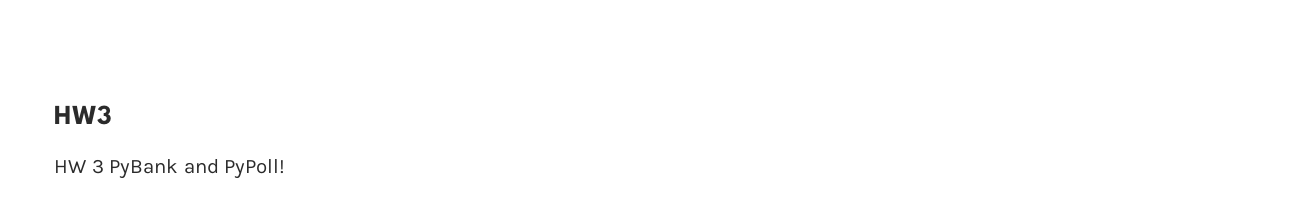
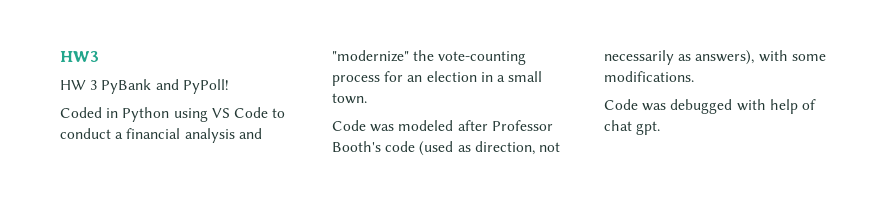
(286, 169) none -> [60,107,286,122] [60,128,262,143] [332,50,527,65] [332,71,543,86] [332,93,367,104] [332,120,553,132] [332,141,560,156] [604,50,826,65] [604,71,694,82] [604,99,816,114] [604,120,661,135] // Coded in Python using VS Code to conduct a financial analysis and "modernize" the vote-counting process for an election in a small town. // Code was modeled after Professor Booth's code (used as direction, not necessarily as answers), with some modifications. // Code was debugged with help of chat gpt.

